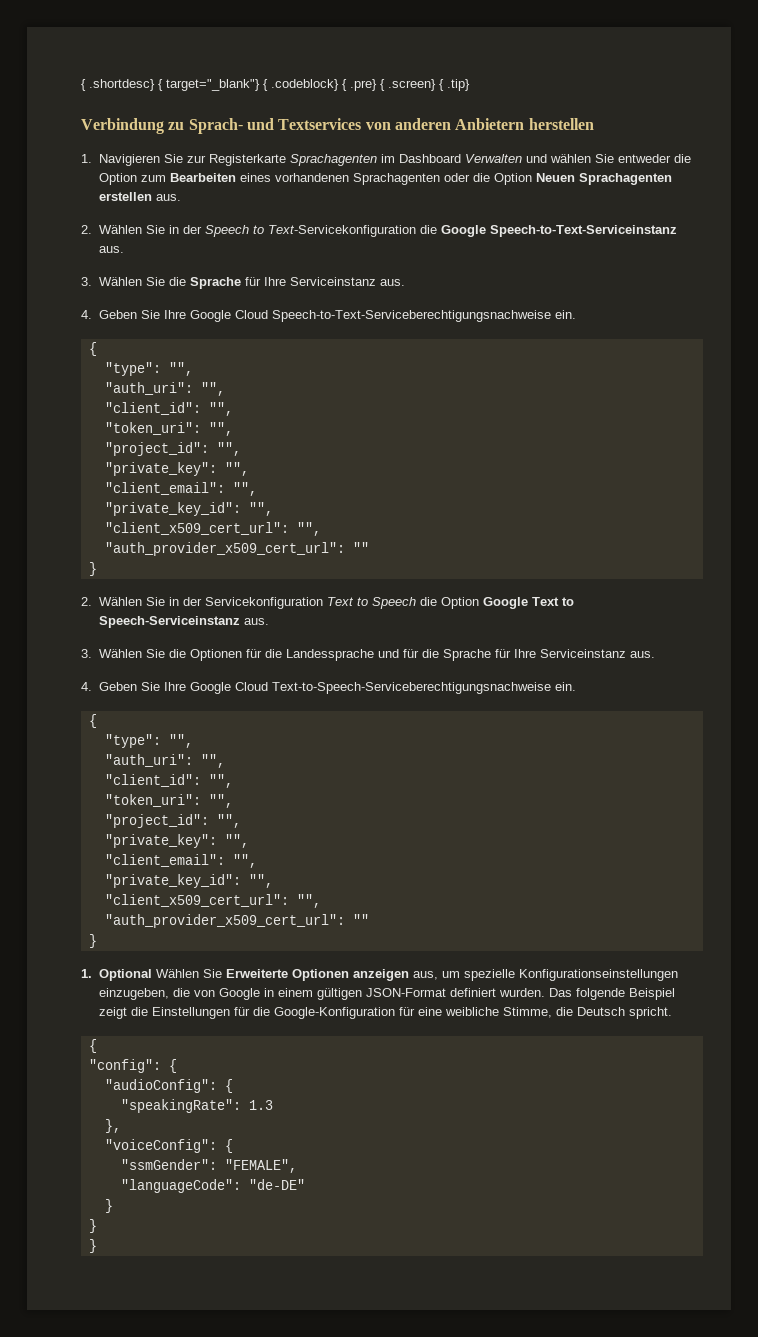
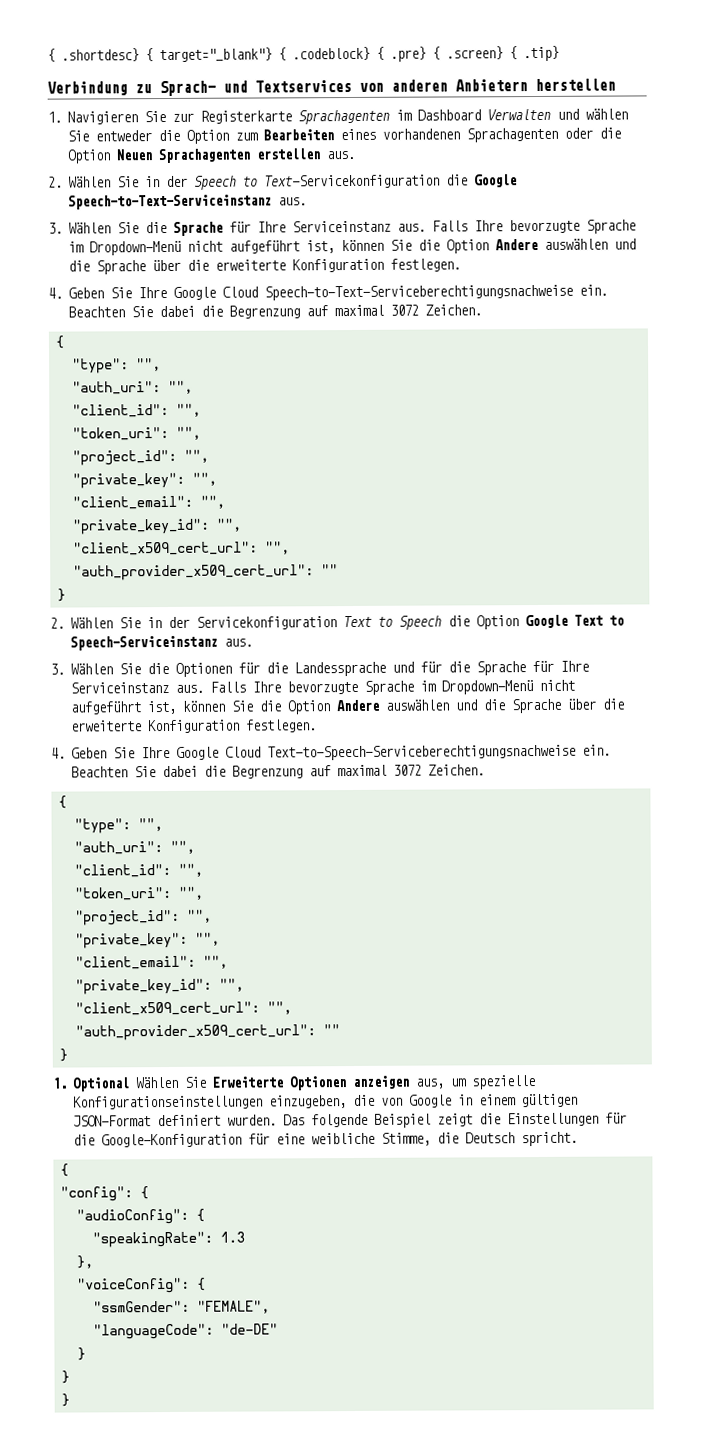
(406, 282) none -> [431,219,636,234] [67,238,636,256] [67,258,461,275] Falls Ihre bevorzugte Sprache im Dropdown-Menü nicht aufgeführt ist, können Sie die Option Andere auswählen und die Sprache über die erweiterte Konfiguration festlegen.
(577, 314) none -> [67,304,482,319] Beachten Sie dabei die Begrenzung auf maximal 3072 Zeichen.
(656, 654) none -> [209,679,575,695] [69,698,624,715] [70,719,317,734] Falls Ihre bevorzugte Sprache im Dropdown-Menü nicht aufgeführt ist, können Sie die Option Andere auswählen und die Sprache über die erweiterte Konfiguration festlegen.
(577, 686) none -> [70,764,485,779] Beachten Sie dabei die Begrenzung auf maximal 3072 Zeichen.

